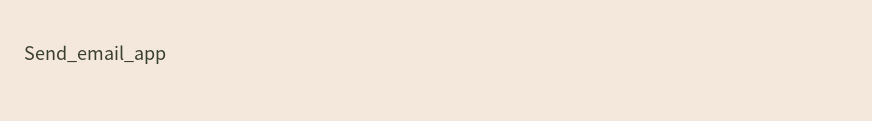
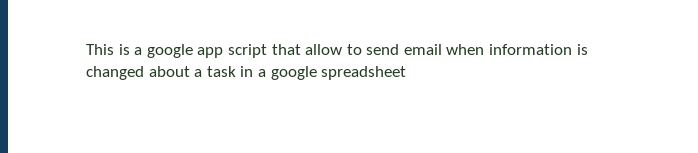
[24,45,166,64] Send_email_app -> [86,44,588,58] [86,66,407,80] This is a google app script that allow to send email when information is changed about a task in a google spreadsheet

